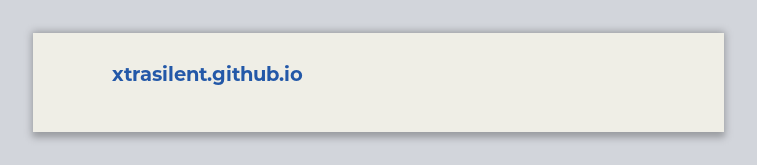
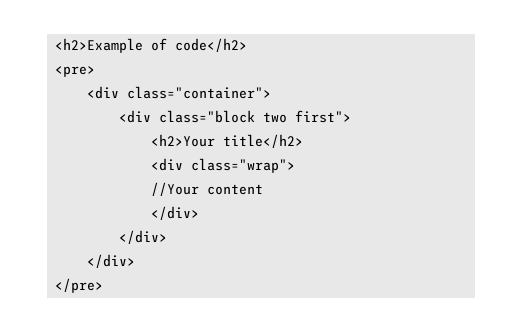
[112,65,303,85] xtrasilent.github.io -> [55,38,248,53] [55,66,96,77] [87,86,272,99] [119,110,352,123] [151,134,304,148] [151,158,296,173] [151,182,264,196] [151,206,200,220] [119,230,168,244] [87,254,136,268] [55,278,104,293] <h2>Example of code</h2> // <pre> // <div class="container"> // <div class="block two first"> // <h2>Your title</h2> // <div class="wrap"> // //Your content // </div> // </div> // </div> // </pre>

